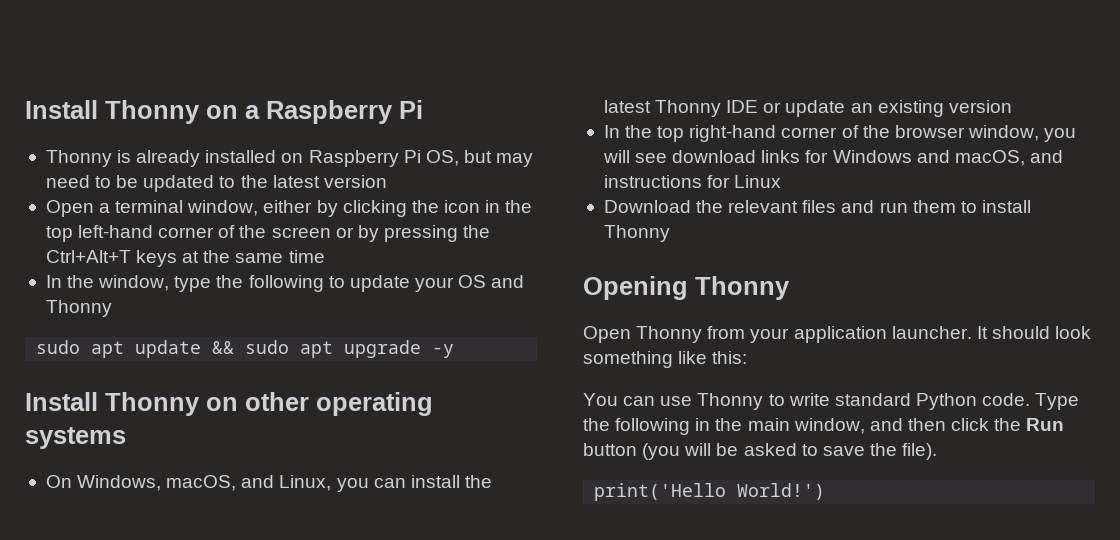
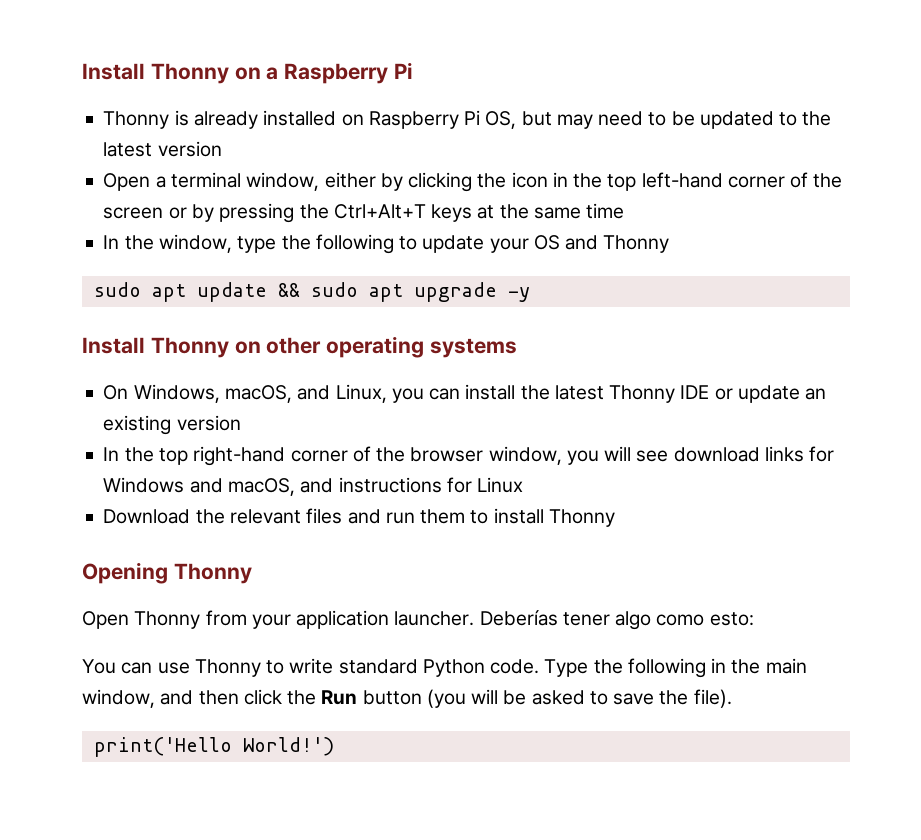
[976,326,1092,339] [583,351,748,368] It should look something like this: -> [479,610,754,630] Deberías tener algo como esto:

